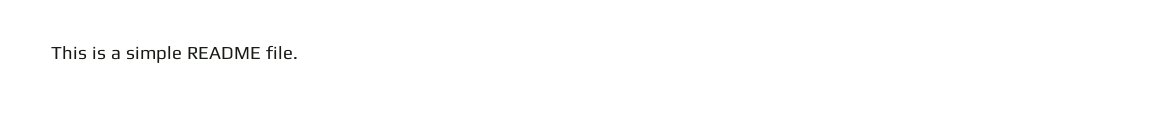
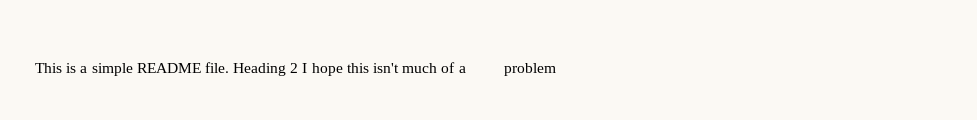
(298, 52) none -> [233,62,556,76] Heading 2 I hope this isn't much of a problem

